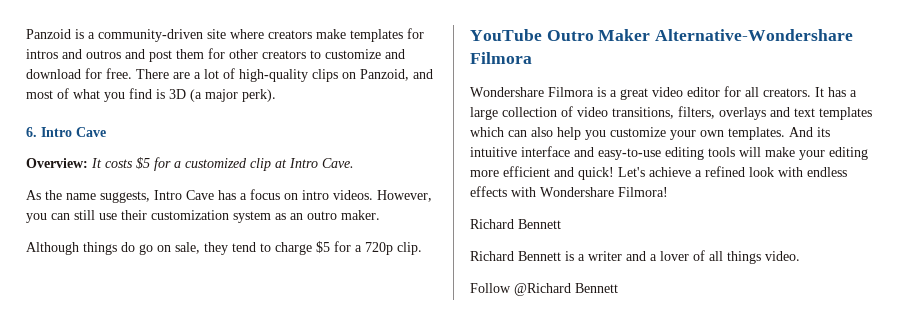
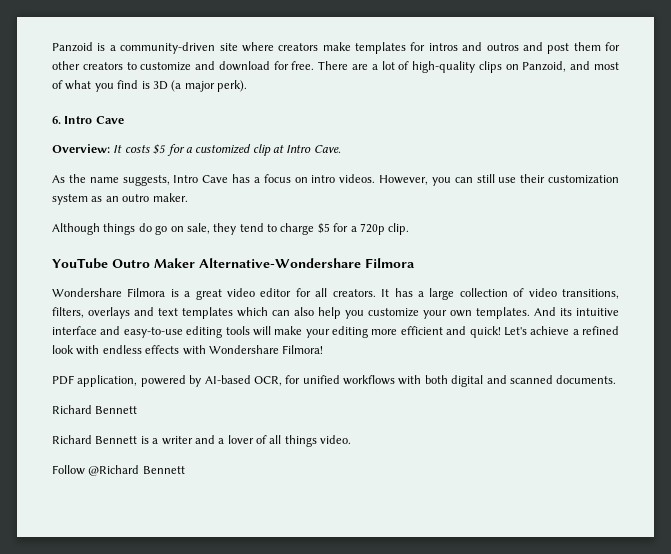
(668, 192) none -> [52,375,617,387] // PDF application, powered by AI-based OCR, for unified workflows with both digital and scanned documents.

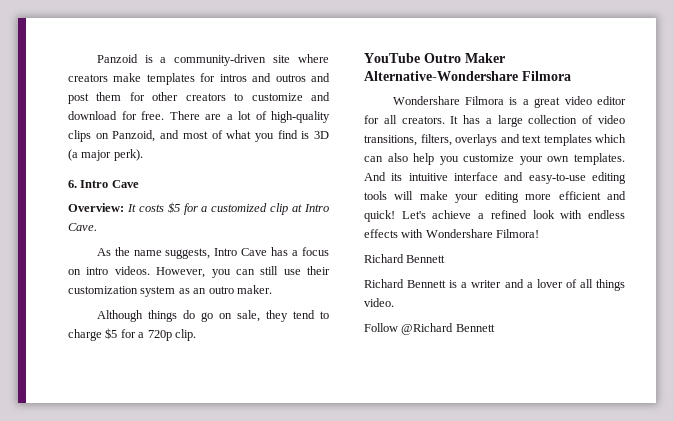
[52,375,617,387] // PDF application, powered by AI-based OCR, for unified workflows with both digital and scanned documents. -> (540, 233) none

